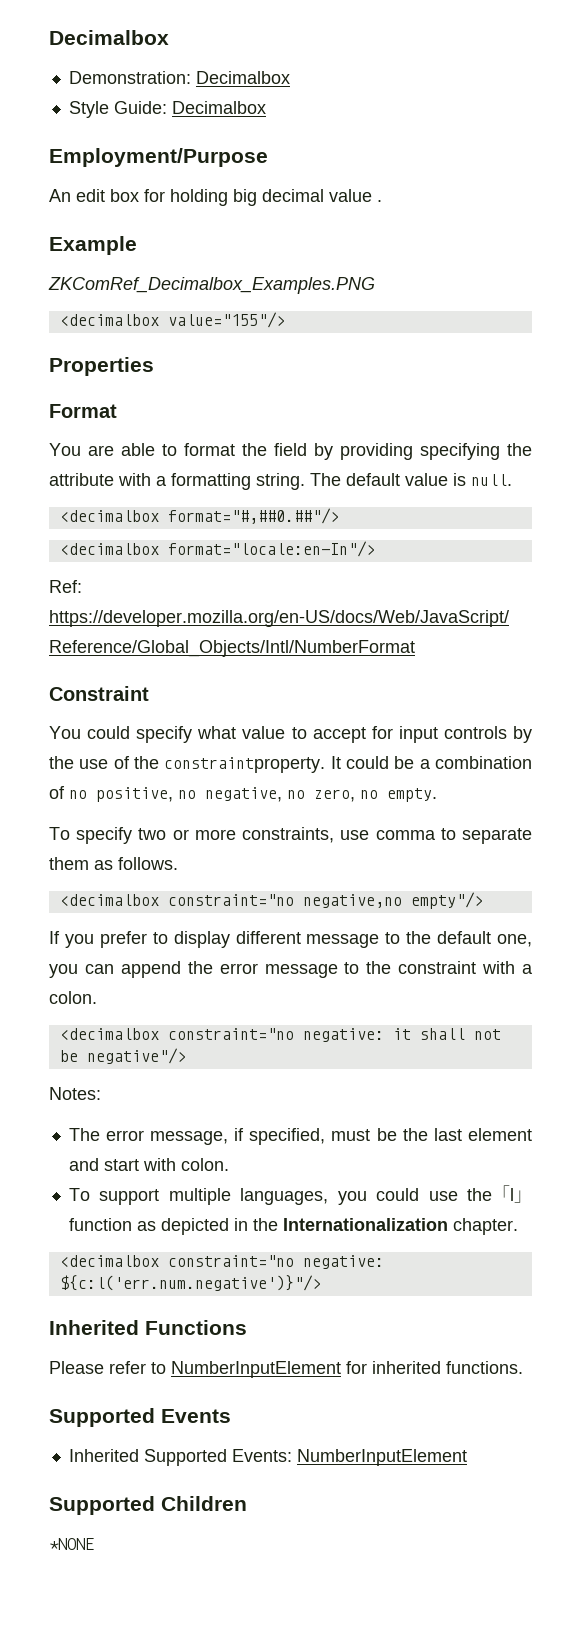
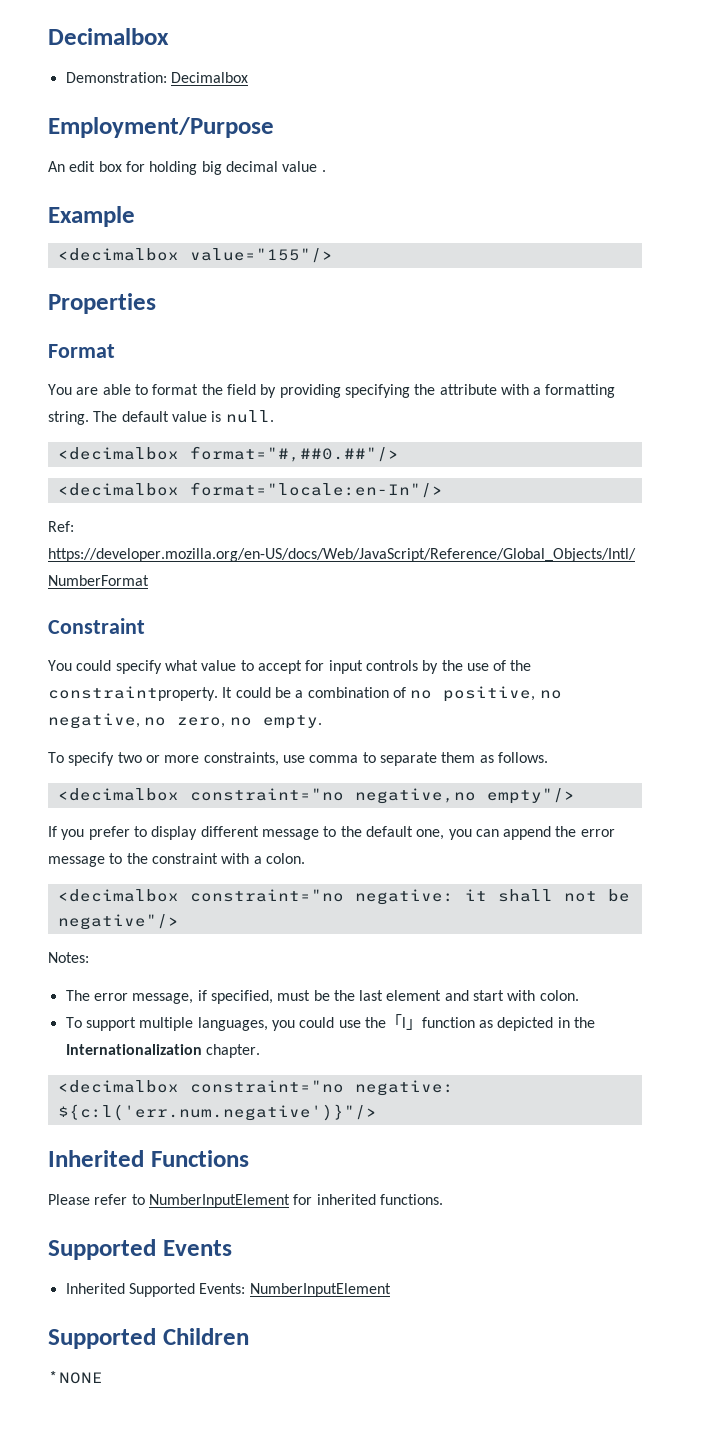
[68,101,266,118] // Style Guide: Decimalbox -> (248, 77) none
[48,277,375,294] // ZKComRef_Decimalbox_Examples.PNG -> (135, 216) none

